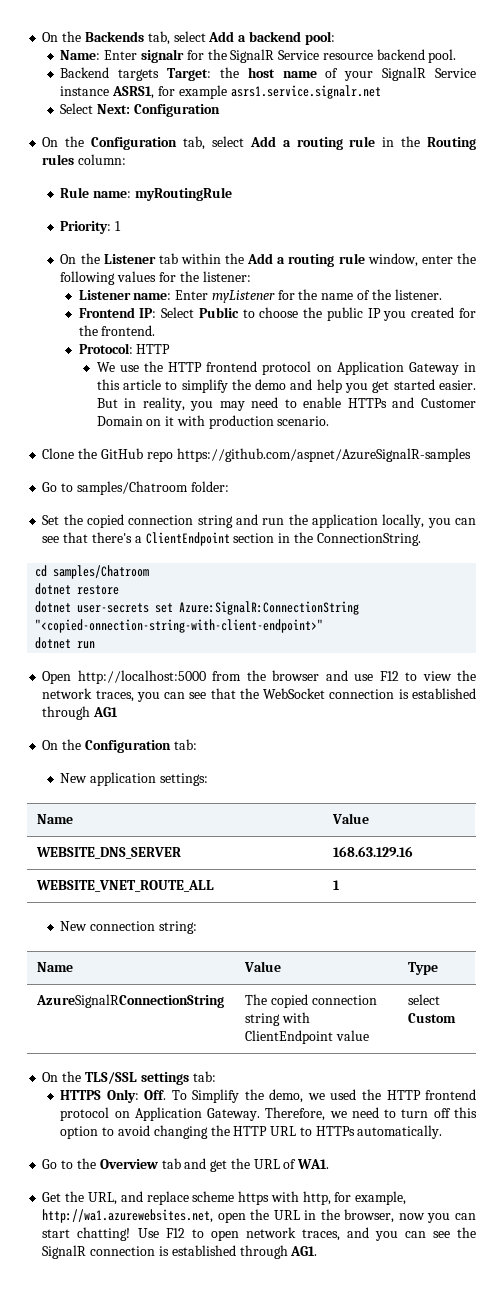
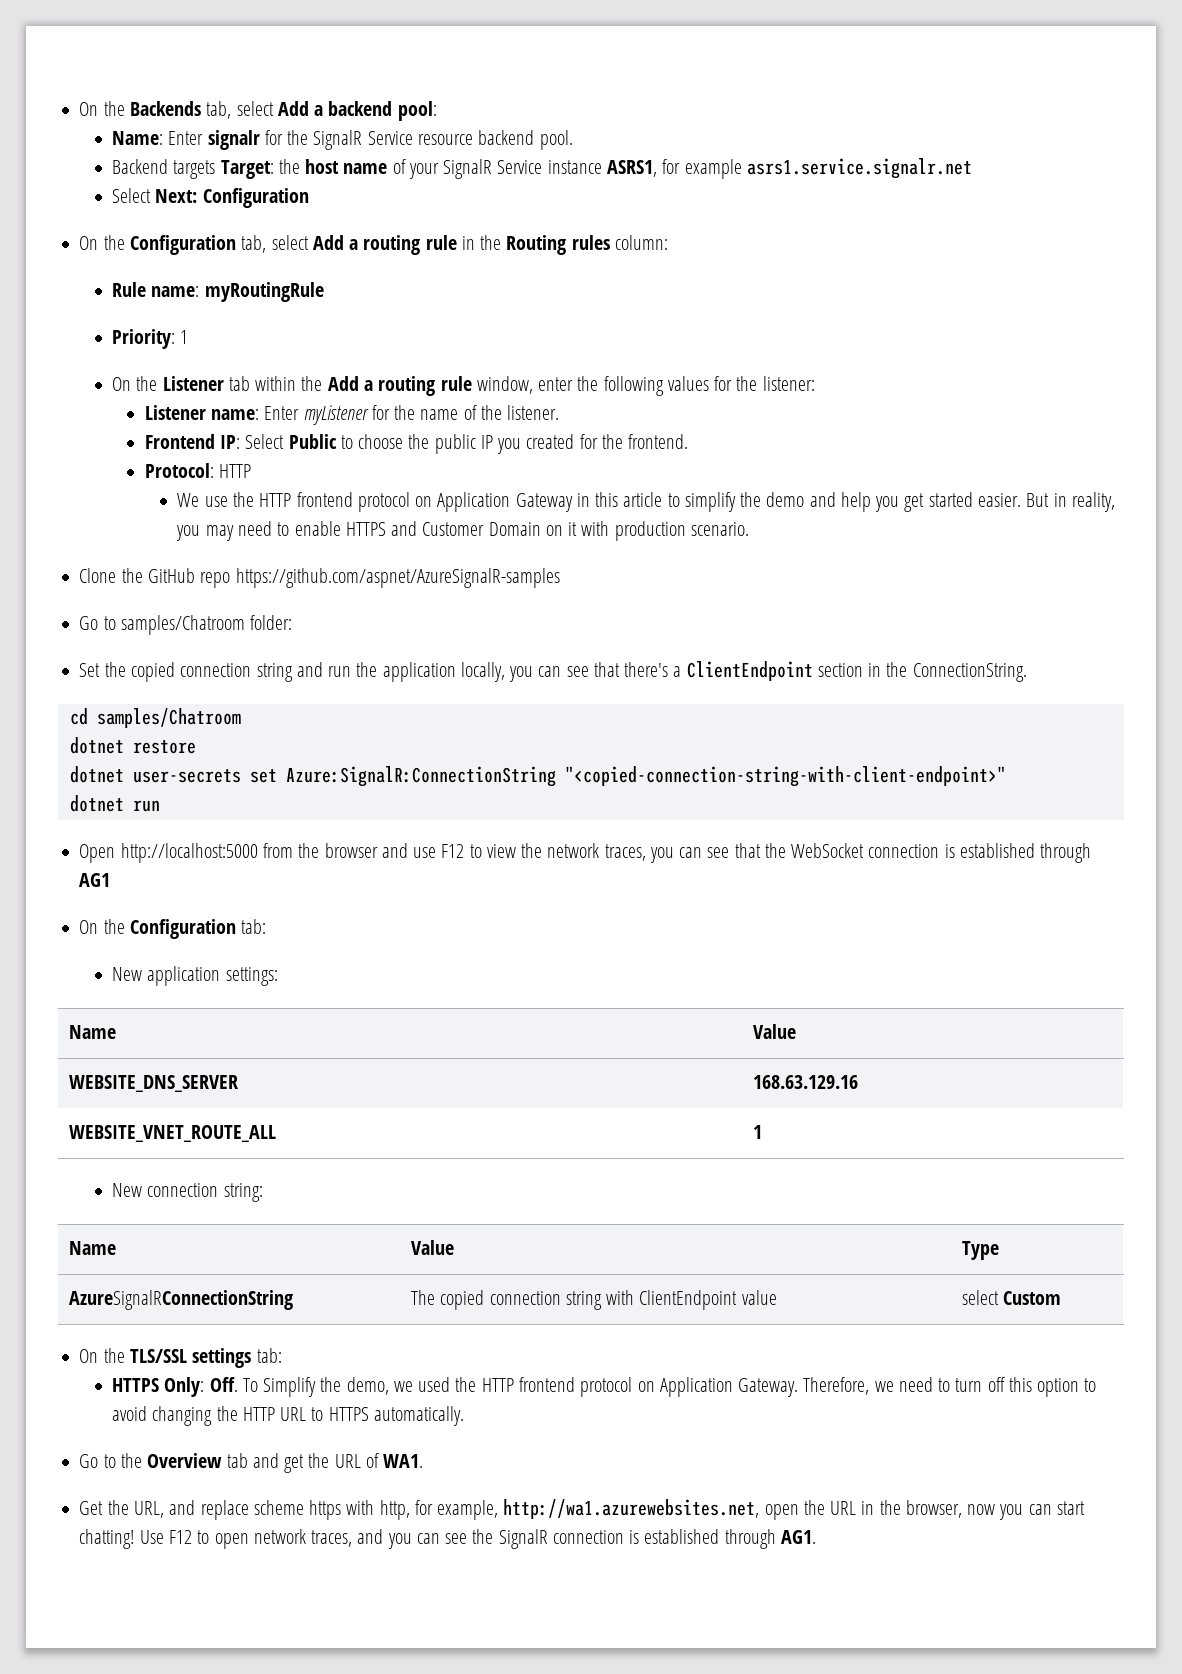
[347,398,387,408] HTTPs -> [345,522,386,536] HTTPS
[35,619,324,633] "<copied-onnection-string-with-client-endpoint>" -> [564,766,1006,787] "<copied-connection-string-with-client-endpoint>"
[315,1126,355,1136] HTTPs -> [328,1407,369,1421] HTTPS

